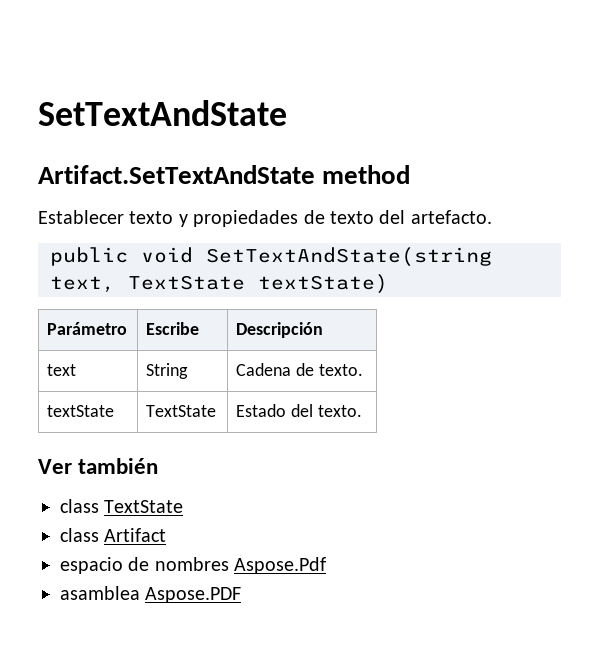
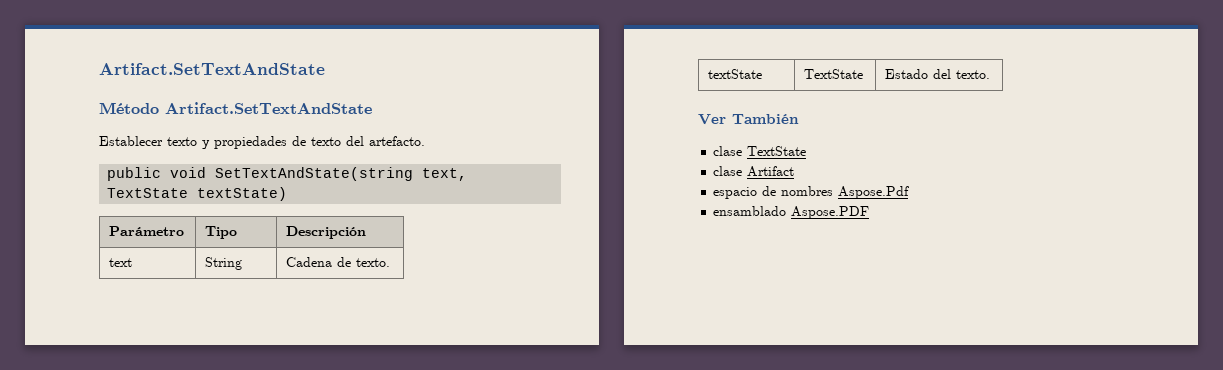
[38,100,287,126] [38,165,411,184] SetTextAndState // Artifact.SetTextAndState method -> [99,63,325,75] [99,102,372,114] Artifact.SetTextAndState // Método Artifact.SetTextAndState
[146,322,200,335] Escribe -> [205,226,238,239] Tipo
[78,458,159,474] [60,499,99,513] también // class -> [732,114,799,124] [713,146,743,156] También // clase
[60,528,99,542] class -> [713,166,743,176] clase
[60,586,140,600] asamblea -> [713,206,787,216] ensamblado

